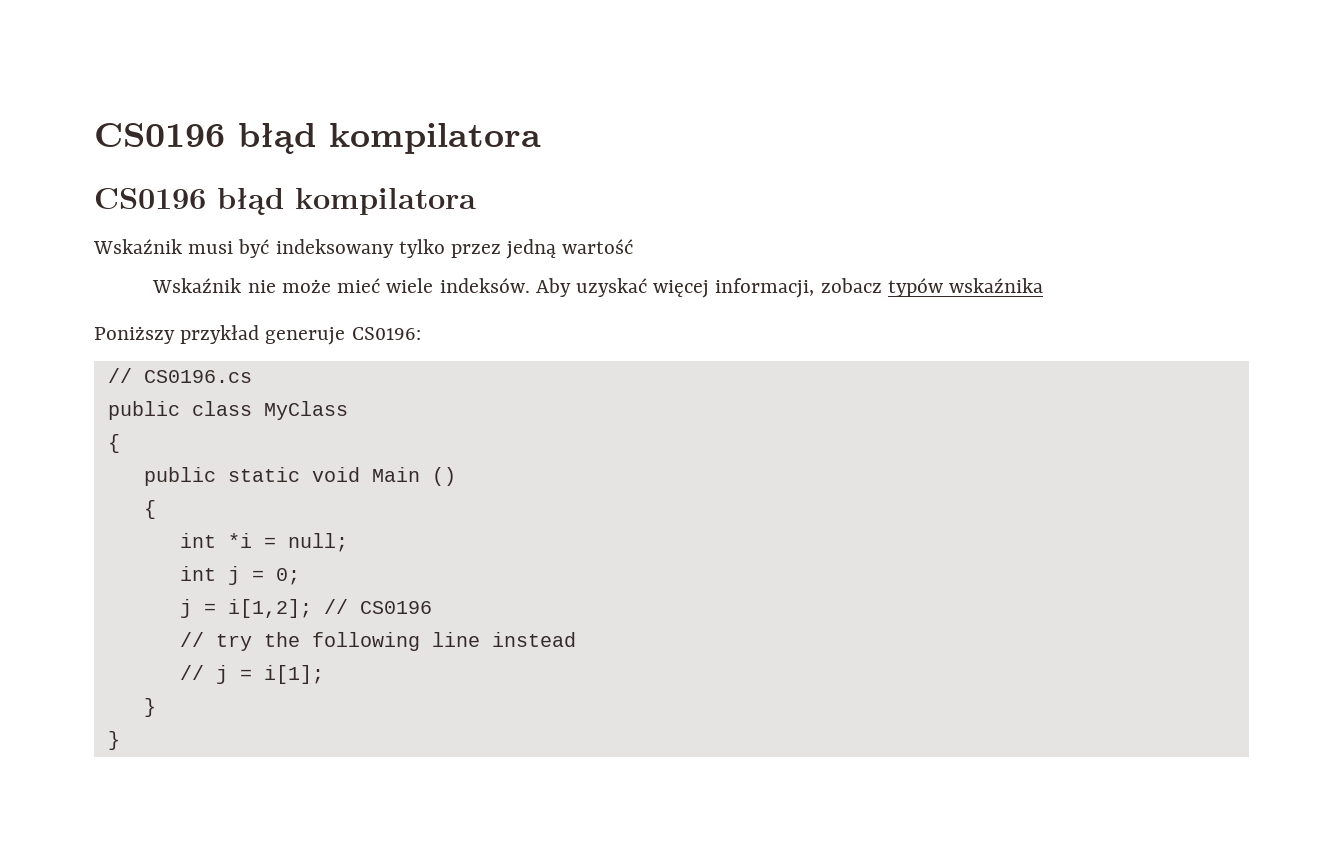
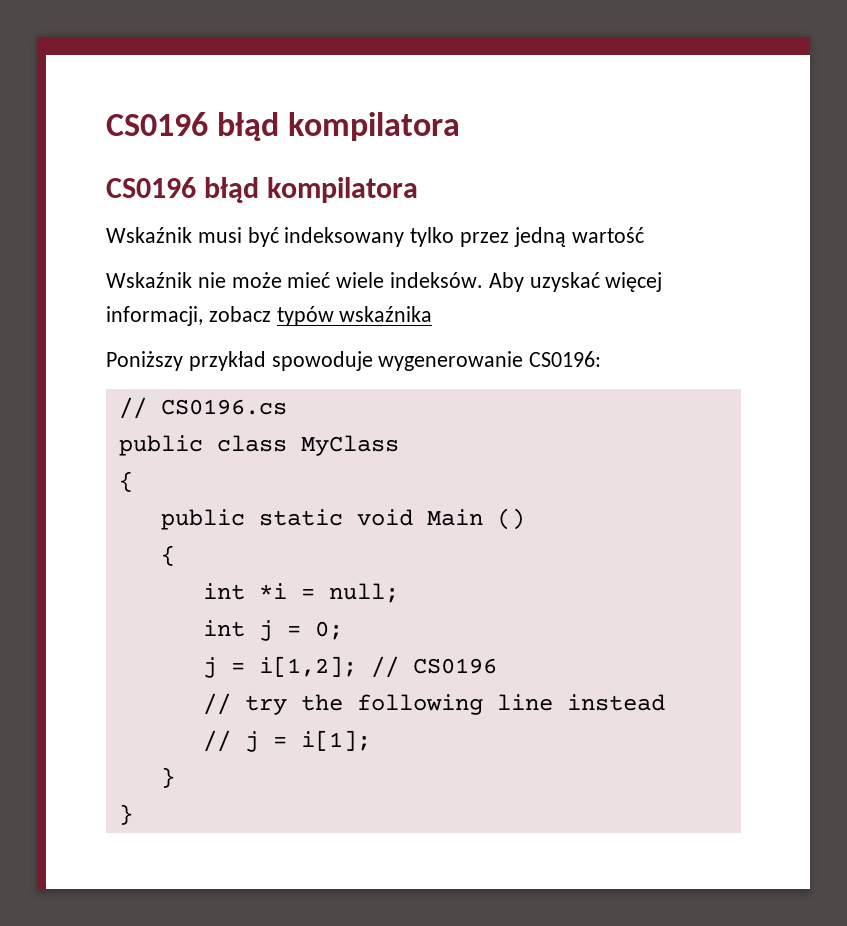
[265,327,346,345] generuje -> [271,351,524,371] spowoduje wygenerowanie

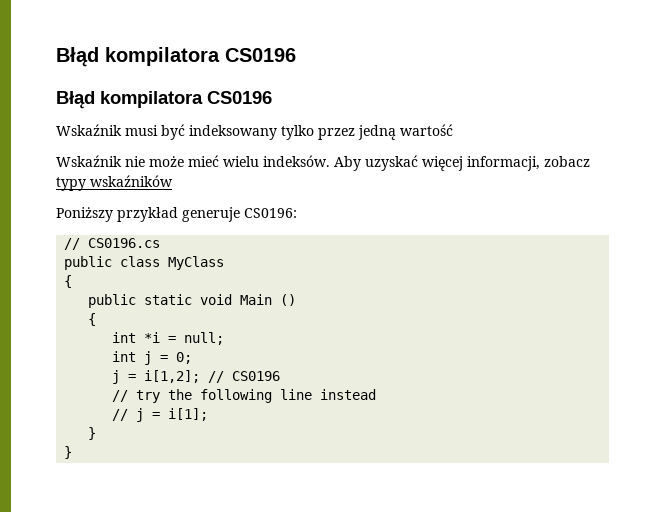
[106,112,461,141] [106,177,419,203] CS0196 błąd kompilatora // CS0196 błąd kompilatora -> [56,47,296,67] [56,91,272,109] Błąd kompilatora CS0196 // Błąd kompilatora CS0196
[336,272,385,288] wiele -> [223,156,259,167] wielu
[276,306,433,326] typów wskaźnika -> [56,175,173,191] typy wskaźników
[271,351,524,371] spowoduje wygenerowanie -> [182,207,240,222] generuje

